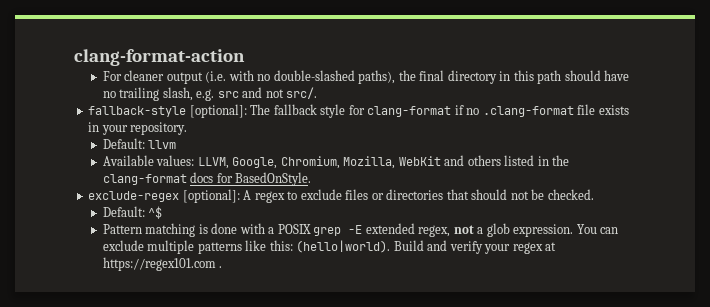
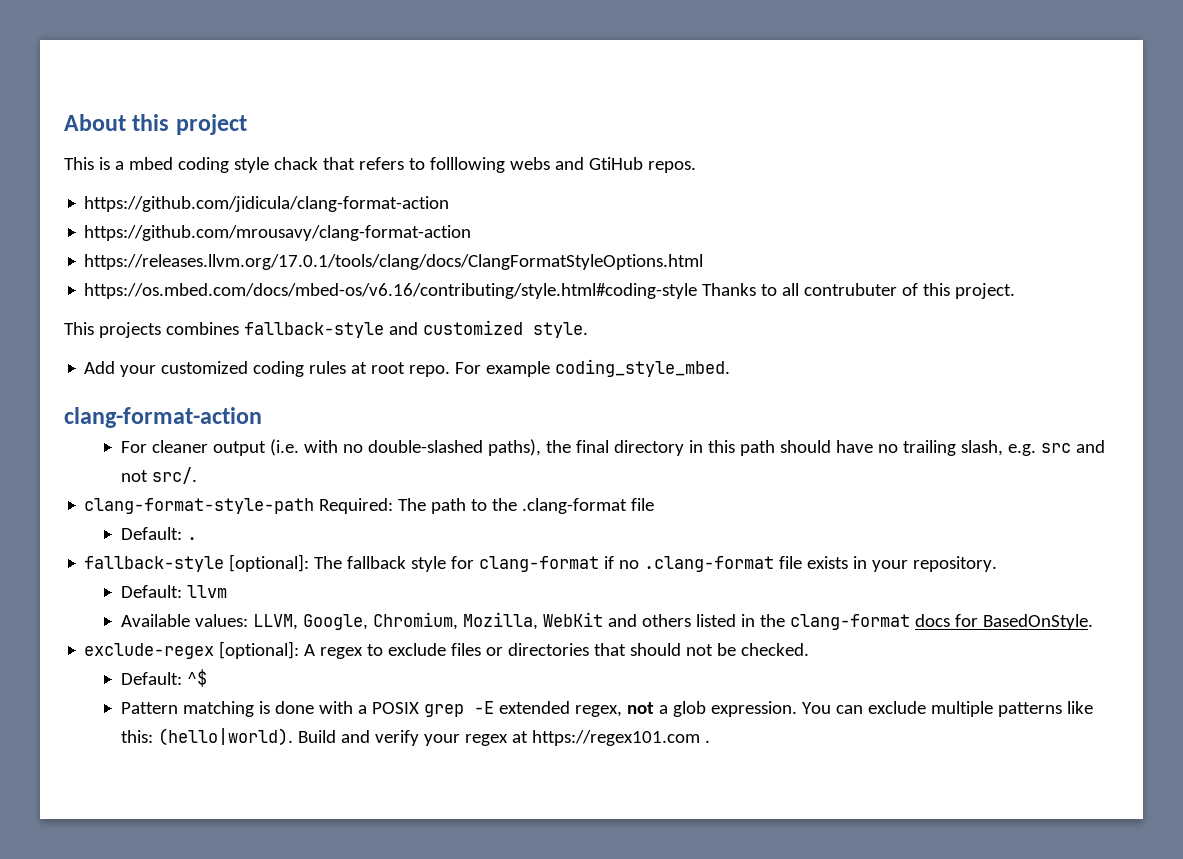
(74, 57) none -> [64,114,247,135] [64,157,696,173] [84,196,450,212] [84,225,472,241] [84,254,704,270] [84,283,1016,299] [64,320,588,338] [84,359,731,377] About this project // This is a mbed coding style chack that refers to folllowing webs and GtiHub repos. // https://github.com/jidicula/clang-format-action // https://github.com/mrousavy/clang-format-action // https://releases.llvm.org/17.0.1/tools/clang/docs/ClangFormatStyleOptions.html // https://os.mbed.com/docs/mbed-os/v6.16/contributing/style.html#coding-style Thanks to all contrubuter of this project. // This projects combines fallback-style and customized style. // Add your customized coding rules at root repo. For example coding_style_mbed. //
(318, 93) none -> [84,498,655,514] [120,527,197,540] // clang-format-style-path Required: The path to the .clang-format file // Default: .

